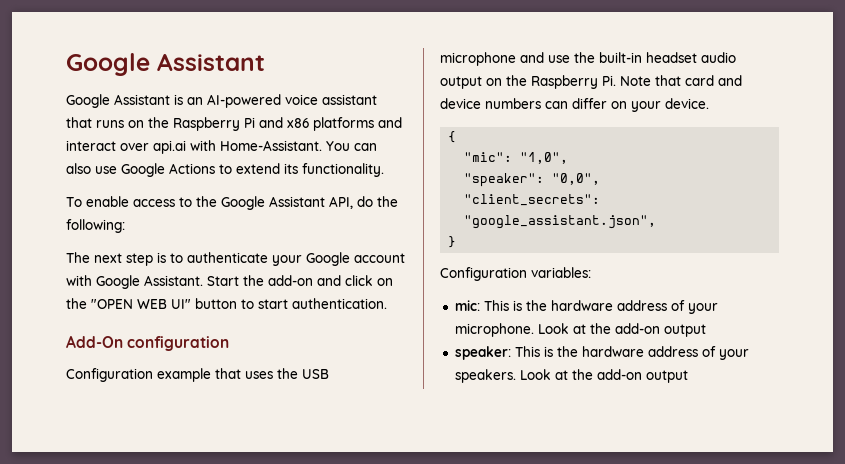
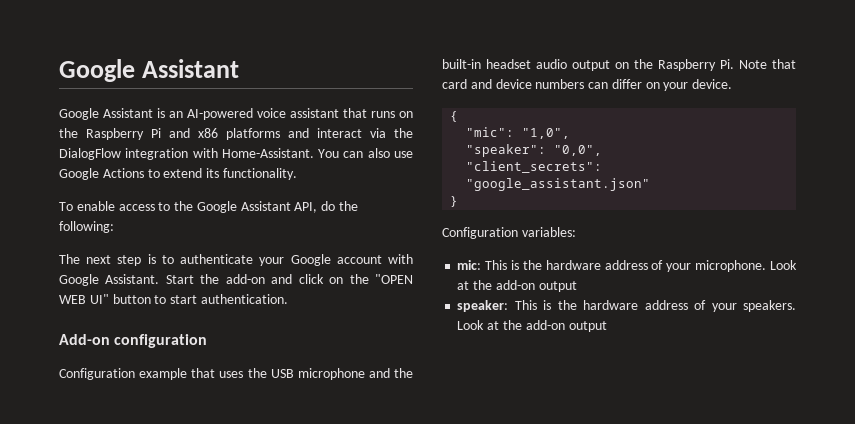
[120,140,186,154] over api.ai -> [370,128,413,138] [59,148,189,160] via the DialogFlow integration
[66,335,123,348] Add-On -> [59,334,110,345] Add-on
[548,55,570,63] use -> (390, 373) none
[464,215,657,229] "google_assistant.json", -> [466,178,651,191] "google_assistant.json"

